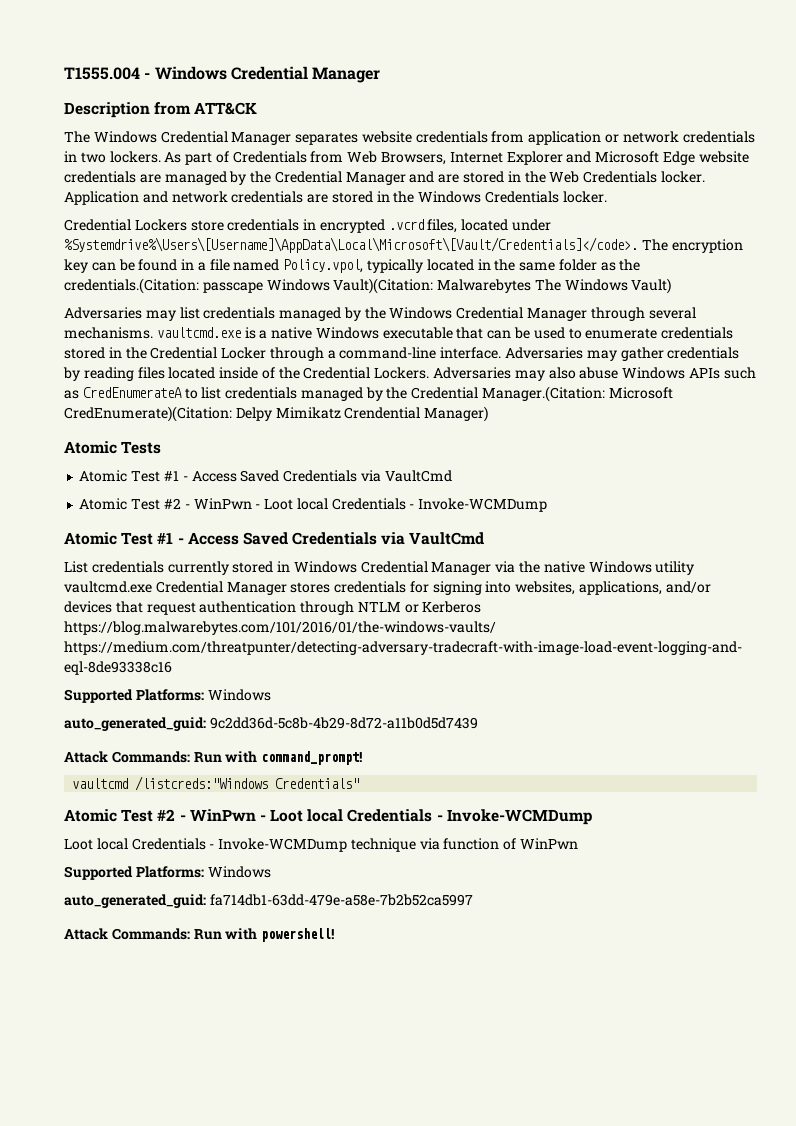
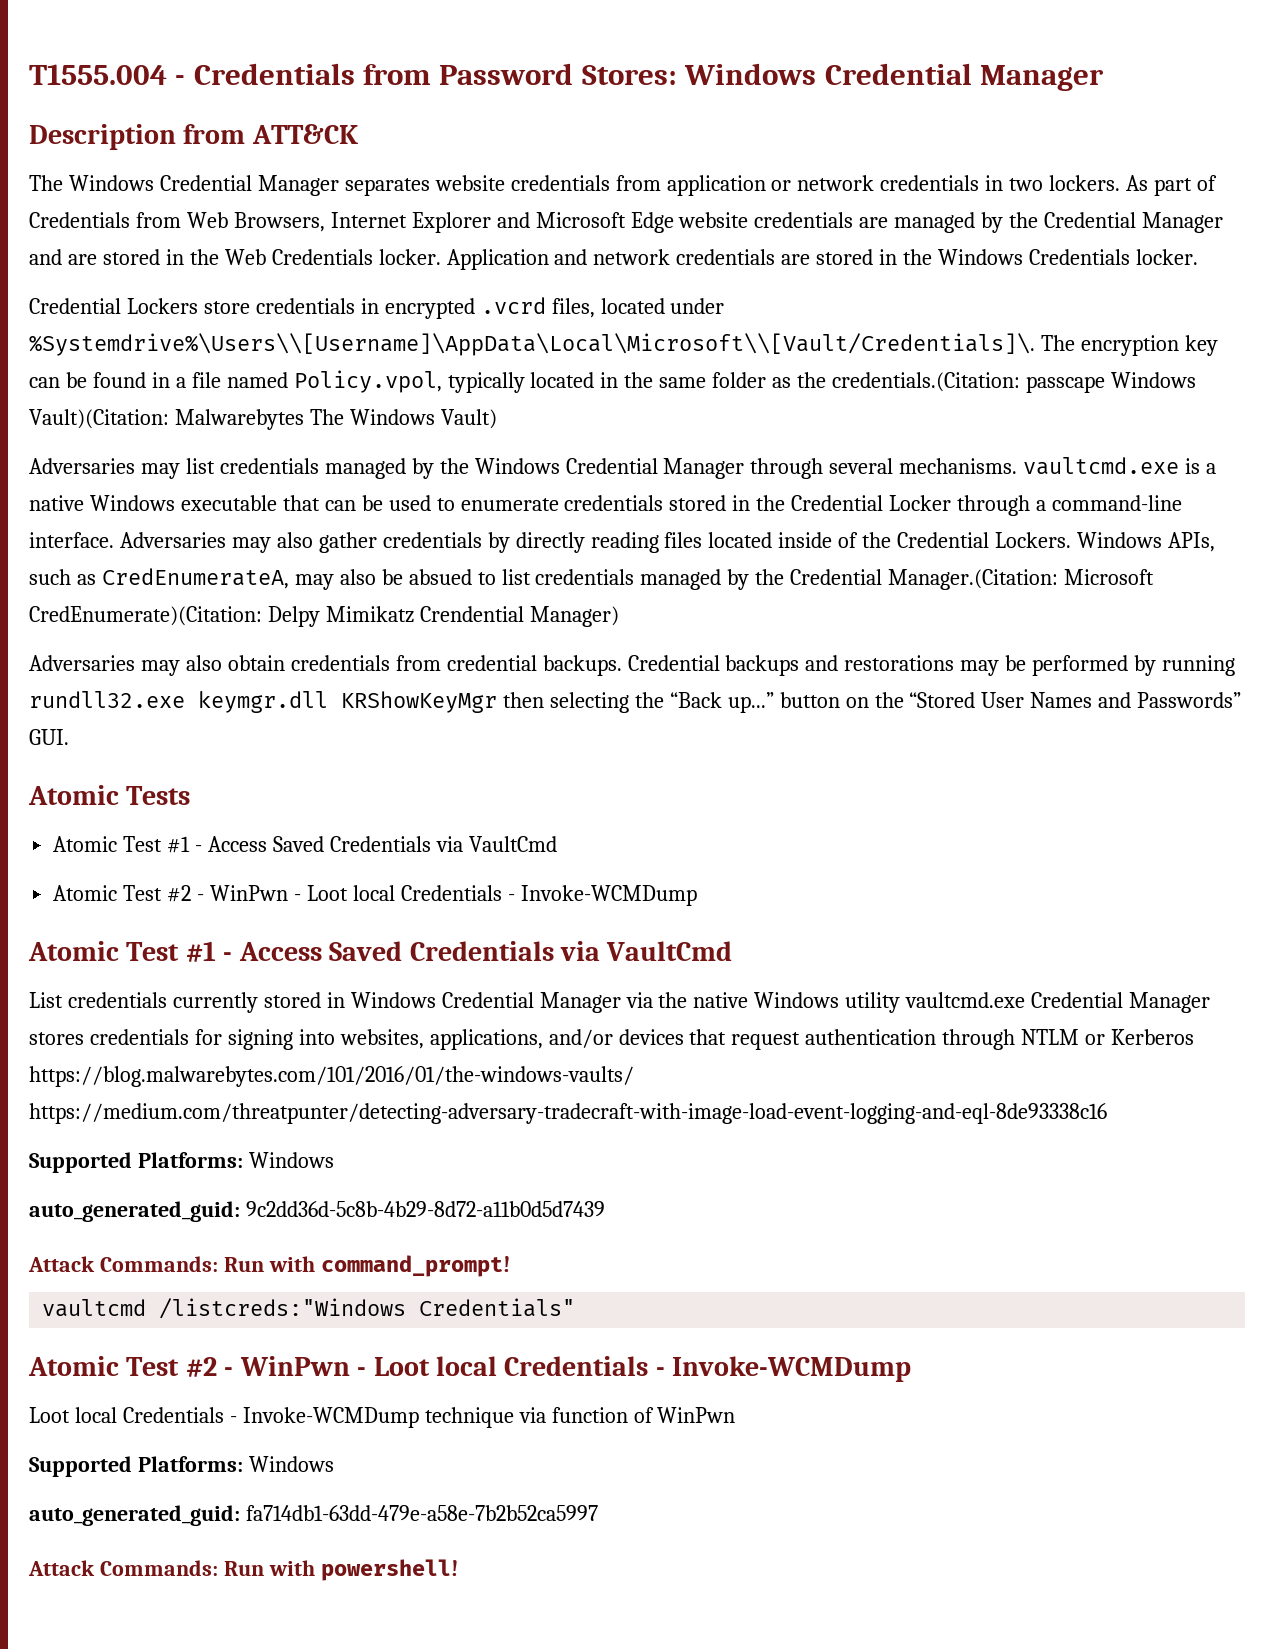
(151, 76) none -> [193,63,677,85] Credentials from Password Stores:
[64,237,638,253] %Systemdrive%\Users\[Username]\AppData\Local\Microsoft\[Vault/Credentials]</code>. -> [29,333,1035,356] %Systemdrive%\Users\\[Username]\AppData\Local\Microsoft\\[Vault/Credentials]\.
(617, 355) none -> [276,532,313,548] also
(80, 374) none -> [515,532,585,553] directly
[433,367,756,381] [64,387,182,399] Adversaries may also abuse Windows APIs such as CredEnumerateA -> [1077,532,1215,552] [29,568,472,590] Windows APIs, such as CredEnumerateA, may also be absued
(489, 414) none -> [29,655,1236,676] [29,691,1242,713] [29,729,69,745] // Adversaries may also obtain credentials from credential backups. Credential backups and restorations may be performed by running rundll32.exe keymgr.dll KRShowKeyMgr then selecting the “Back up...” button on the “Stored User Names and Passwords” GUI.

